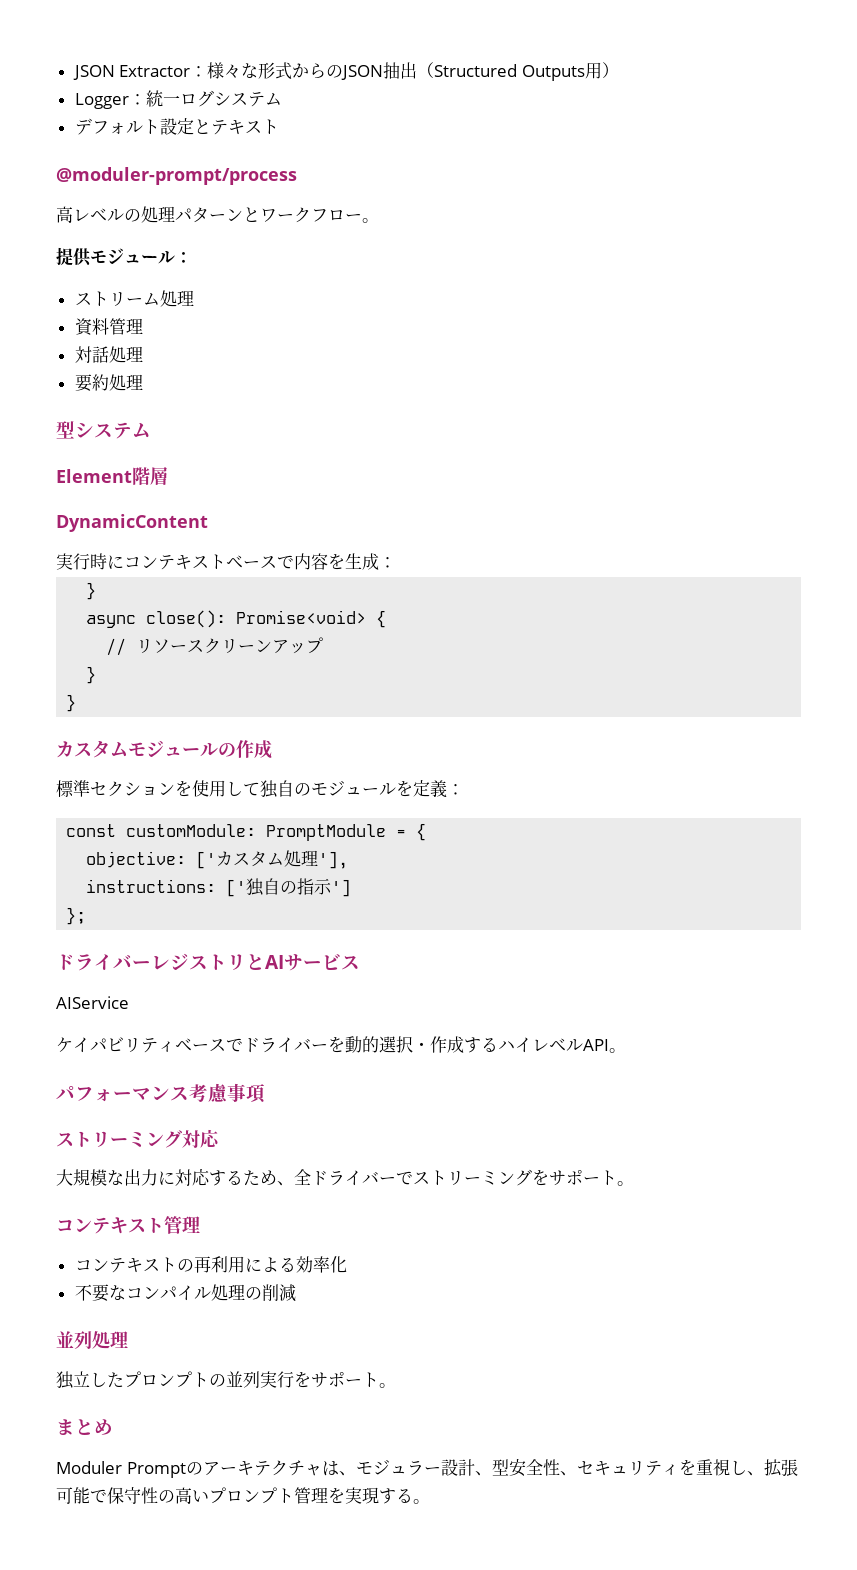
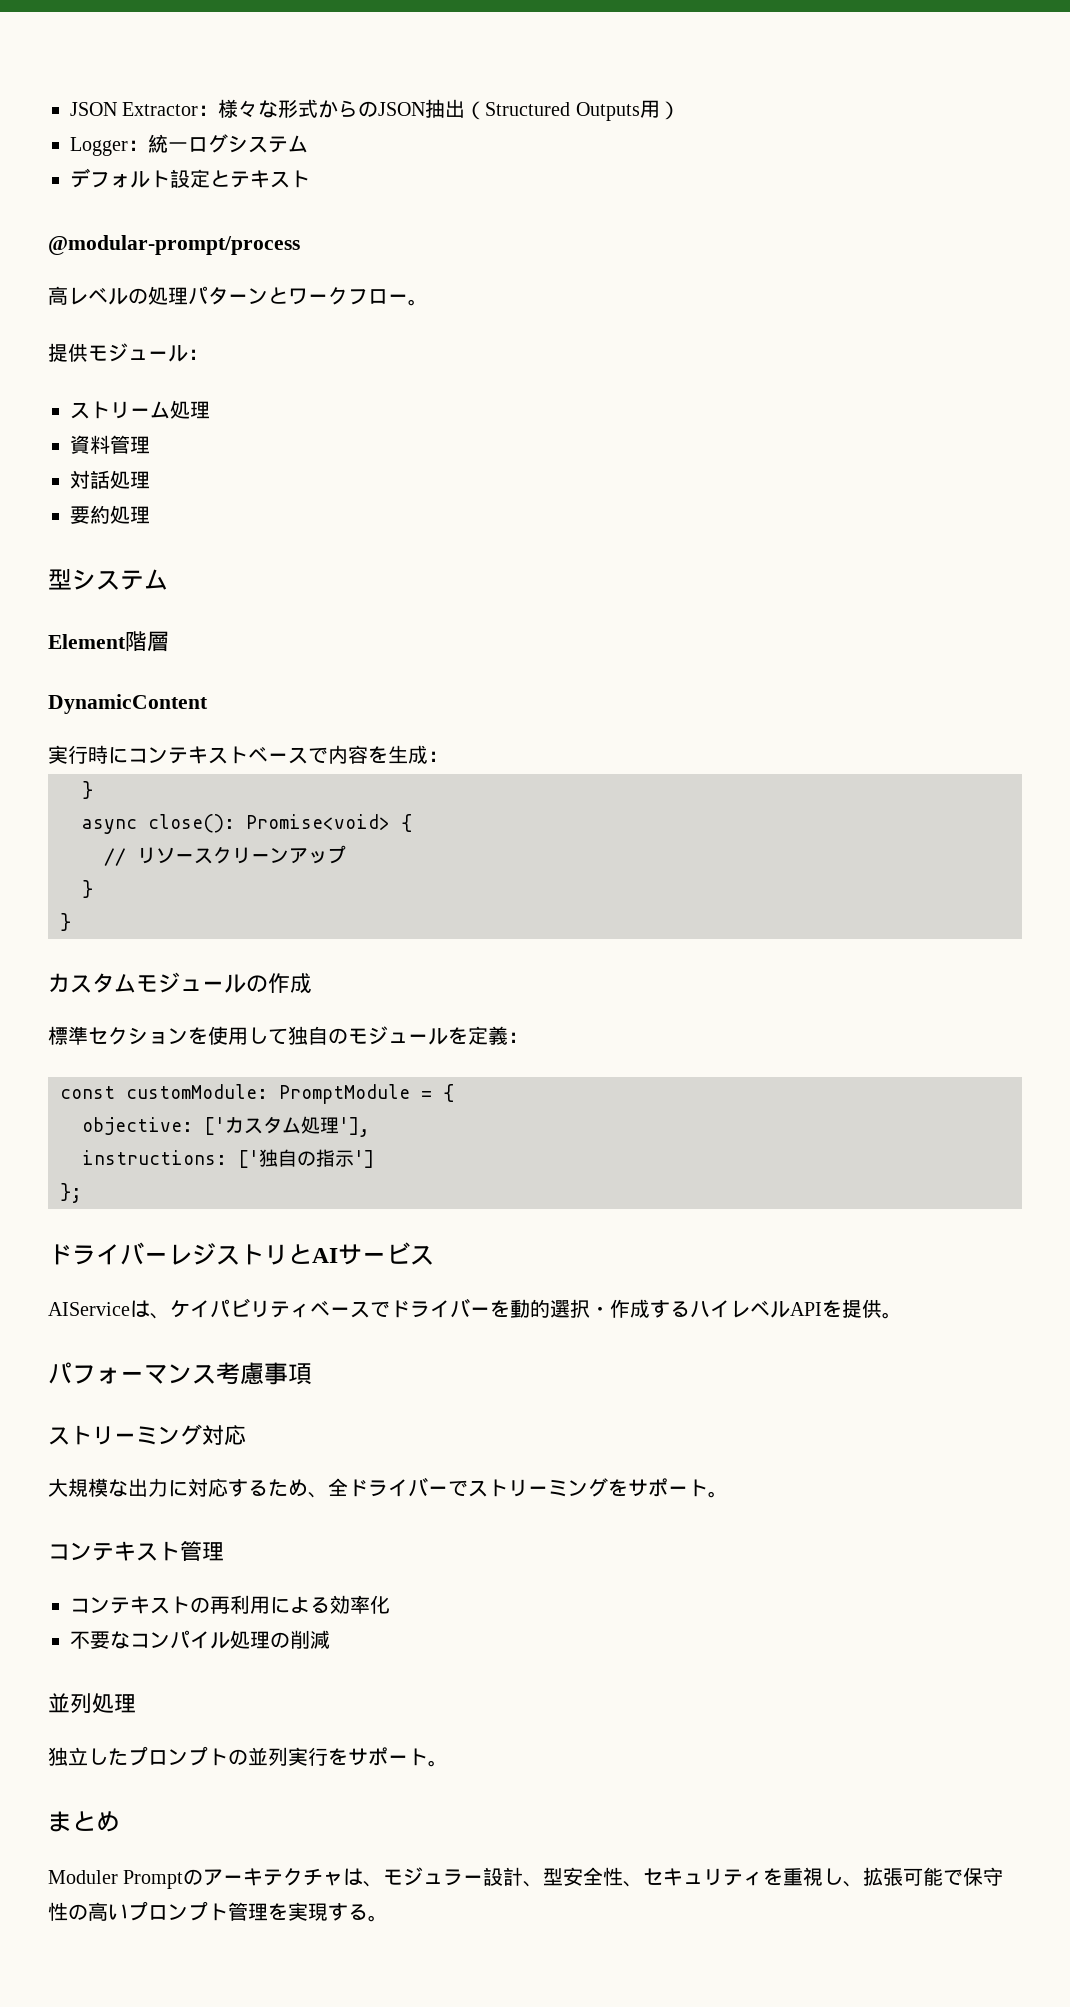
[56,167,297,185] @moduler-prompt/process -> [48,235,300,255] @modular-prompt/process
(129, 1002) // -> [130,1300,170,1319] は、
(609, 1045) none -> [822,1299,882,1318] を提供

